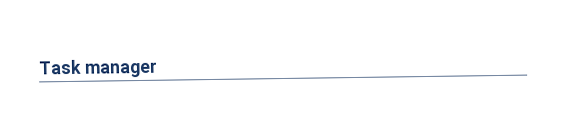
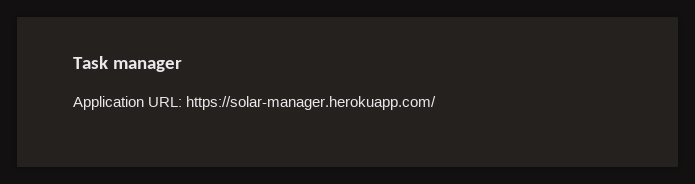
(158, 69) none -> [73,96,437,110] // Application URL: https://solar-manager.herokuapp.com/

